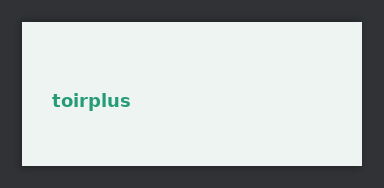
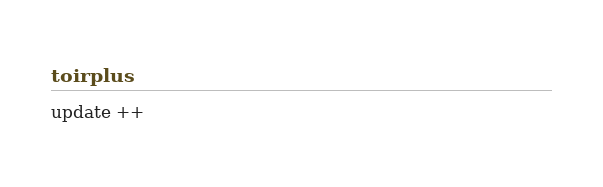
(131, 102) none -> [51,105,144,122] // update ++

